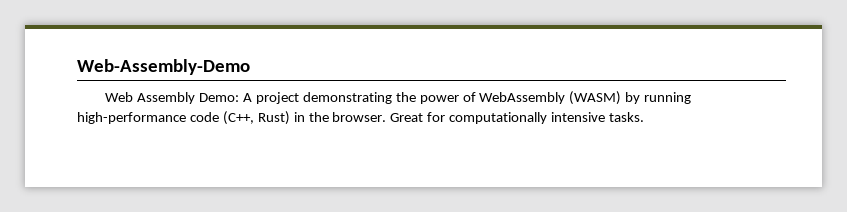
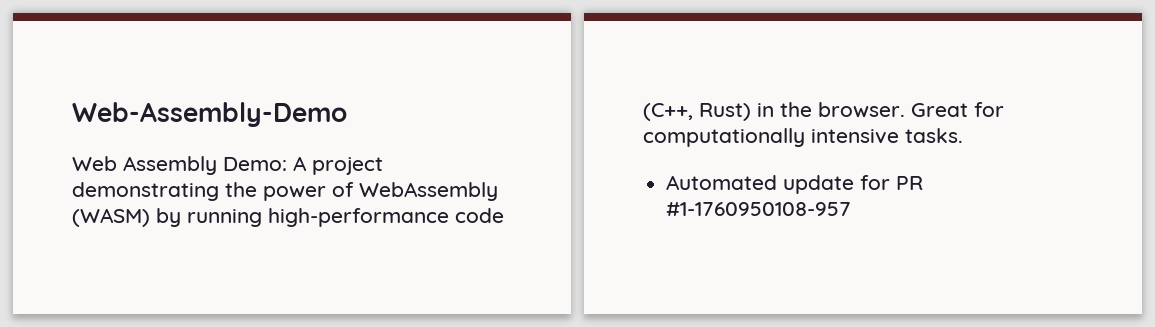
(645, 117) none -> [666,175,924,194] [666,202,852,216] // Automated update for PR #1-1760950108-957

